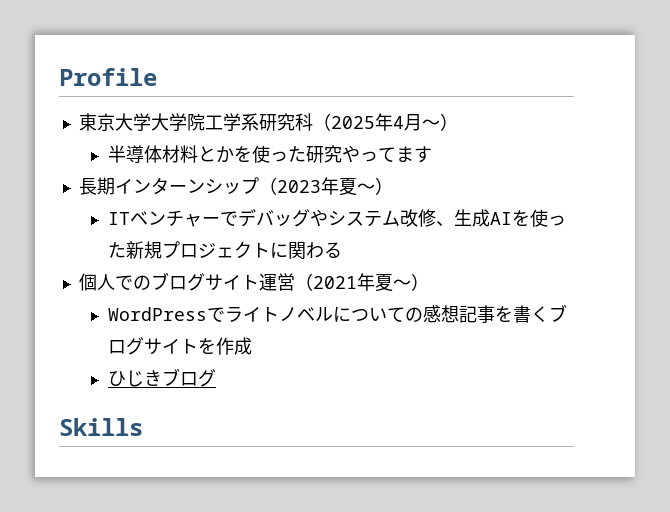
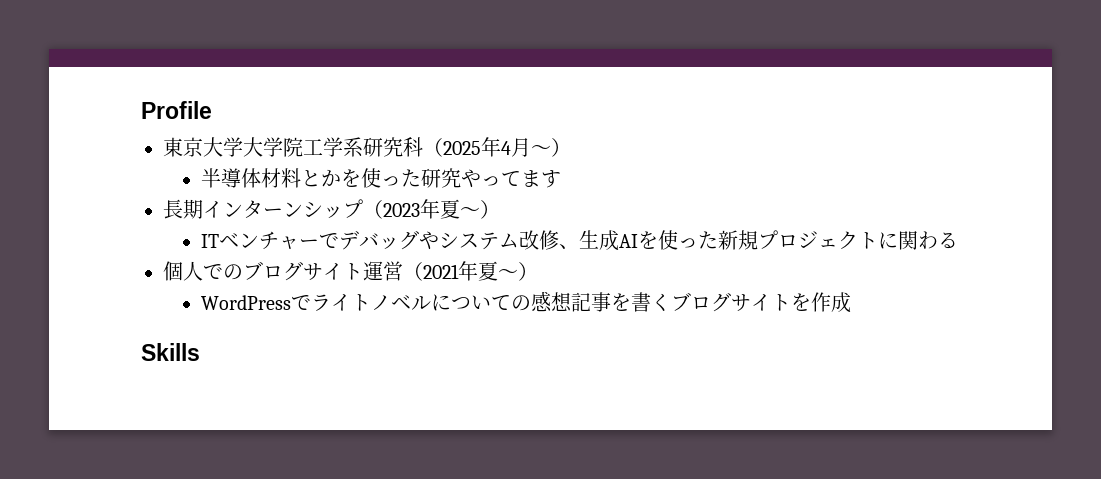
[107,368,216,387] // ひじきブログ -> (851, 302) none

